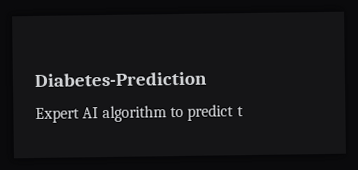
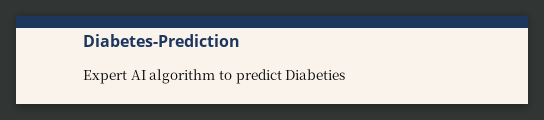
[236,106,244,117] t -> [285,69,346,80] Diabeties

